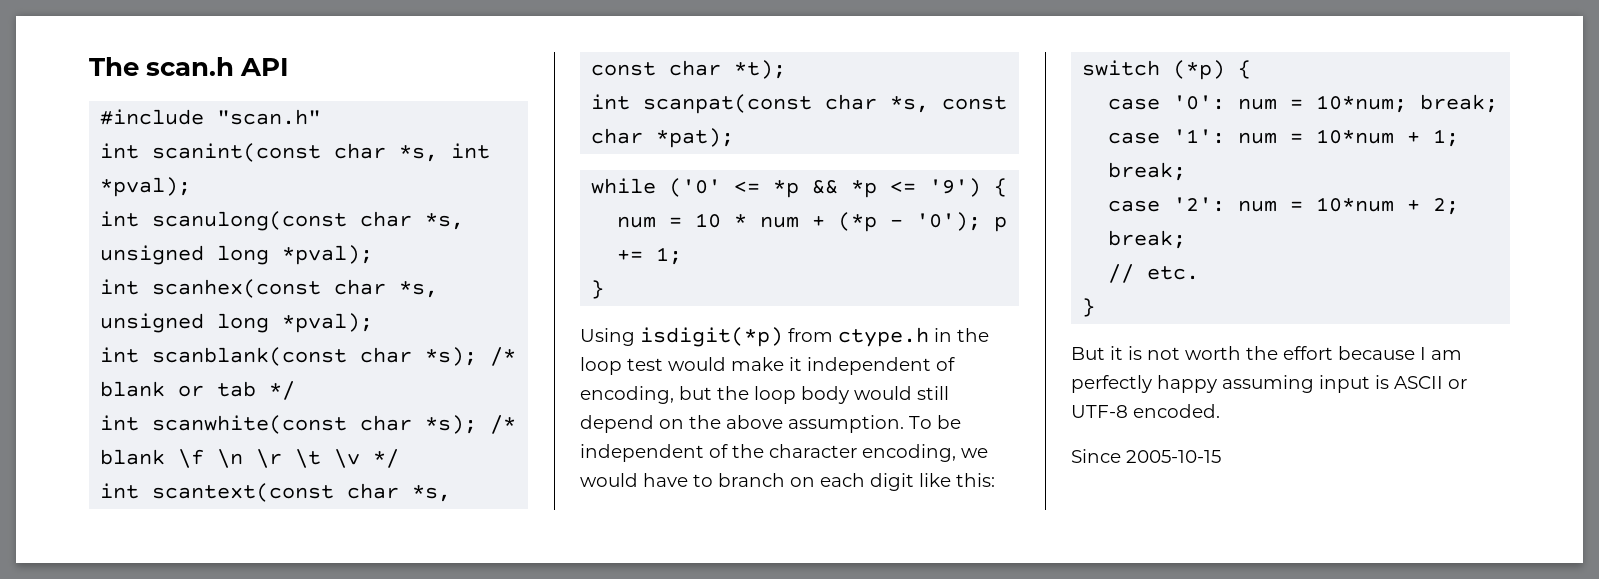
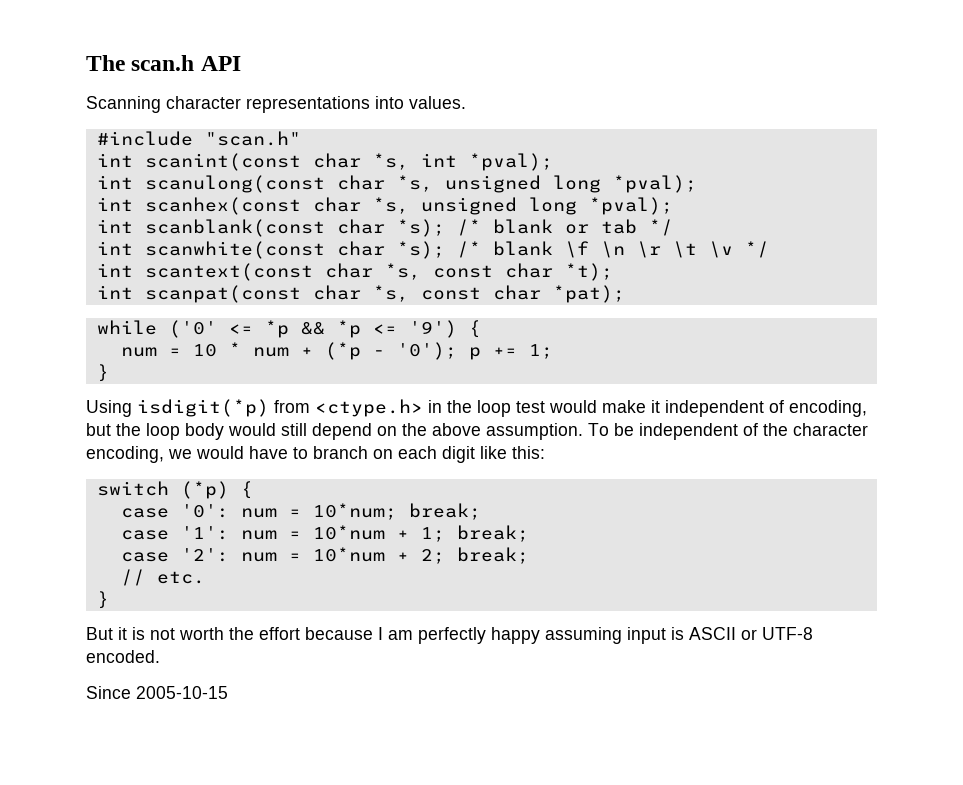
(290, 67) none -> [86,96,466,113] // Scanning character representations into values.
[838,327,929,347] ctype.h -> [315,399,423,417] <ctype.h>

